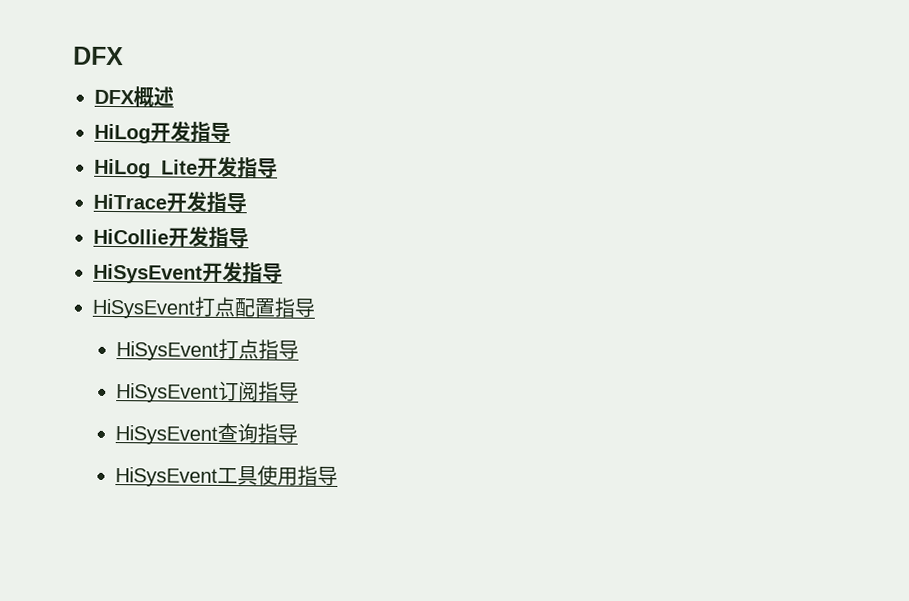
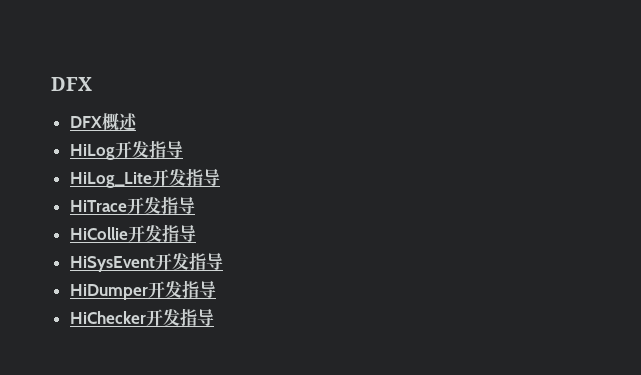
[92,296,316,319] [116,338,300,361] [116,380,300,403] [115,422,299,445] [115,465,339,487] HiSysEvent打点配置指导 // HiSysEvent打点指导 // HiSysEvent订阅指导 // HiSysEvent查询指导 // HiSysEvent工具使用指导 -> [69,280,216,300] [69,308,214,326] HiDumper开发指导 // HiChecker开发指导

